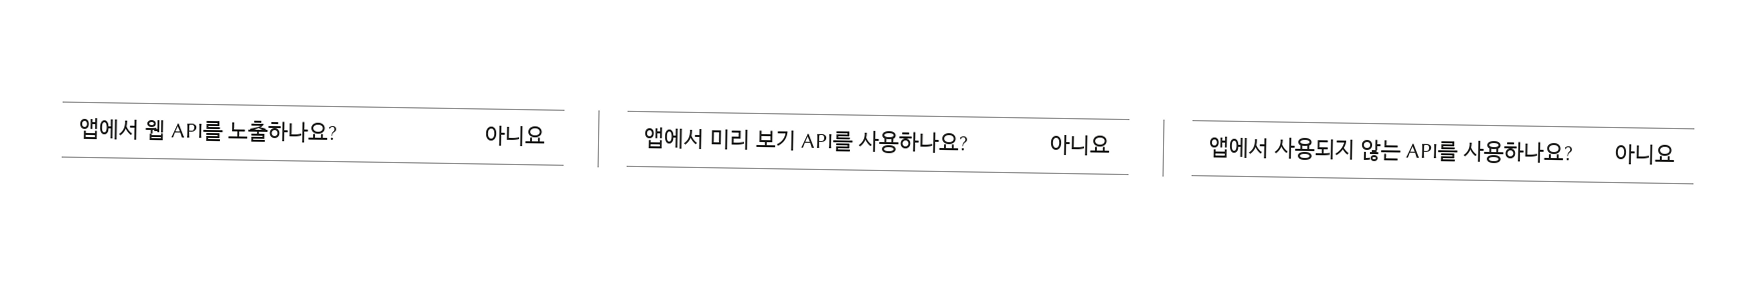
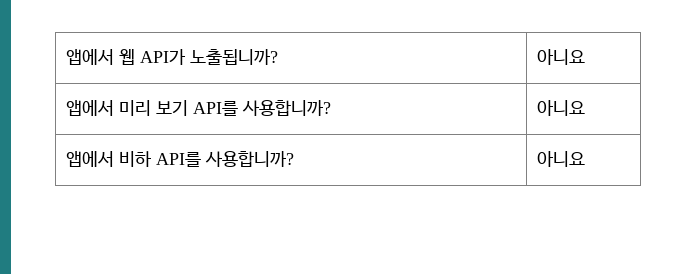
[169,120,339,144] API를 노출하나요? -> [139,49,278,65] API가 노출됩니까?
[857,130,970,155] [1049,134,1112,156] [1208,136,1575,165] 사용하나요? | 아니요 // 앱에서 사용되지 않는 API를 사용하나요? -> [241,100,331,116] [536,100,585,116] [65,151,294,167] 사용합니까? | 아니요 // 앱에서 비하 API를 사용합니까?

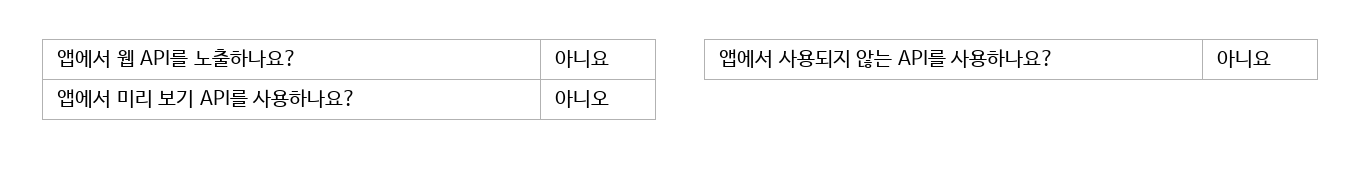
[139,49,278,65] API가 노출됩니까? -> [140,49,297,68] API를 노출하나요?
[241,100,331,116] [536,100,585,116] [65,151,294,167] 사용합니까? | 아니요 // 앱에서 비하 API를 사용합니까? -> [251,89,356,108] [555,90,610,108] [719,49,1054,68] 사용하나요? | 아니오 // 앱에서 사용되지 않는 API를 사용하나요?

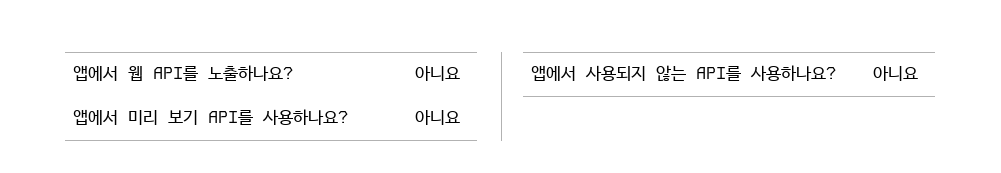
[555,90,610,108] 아니오 -> [414,110,460,125] 아니요

